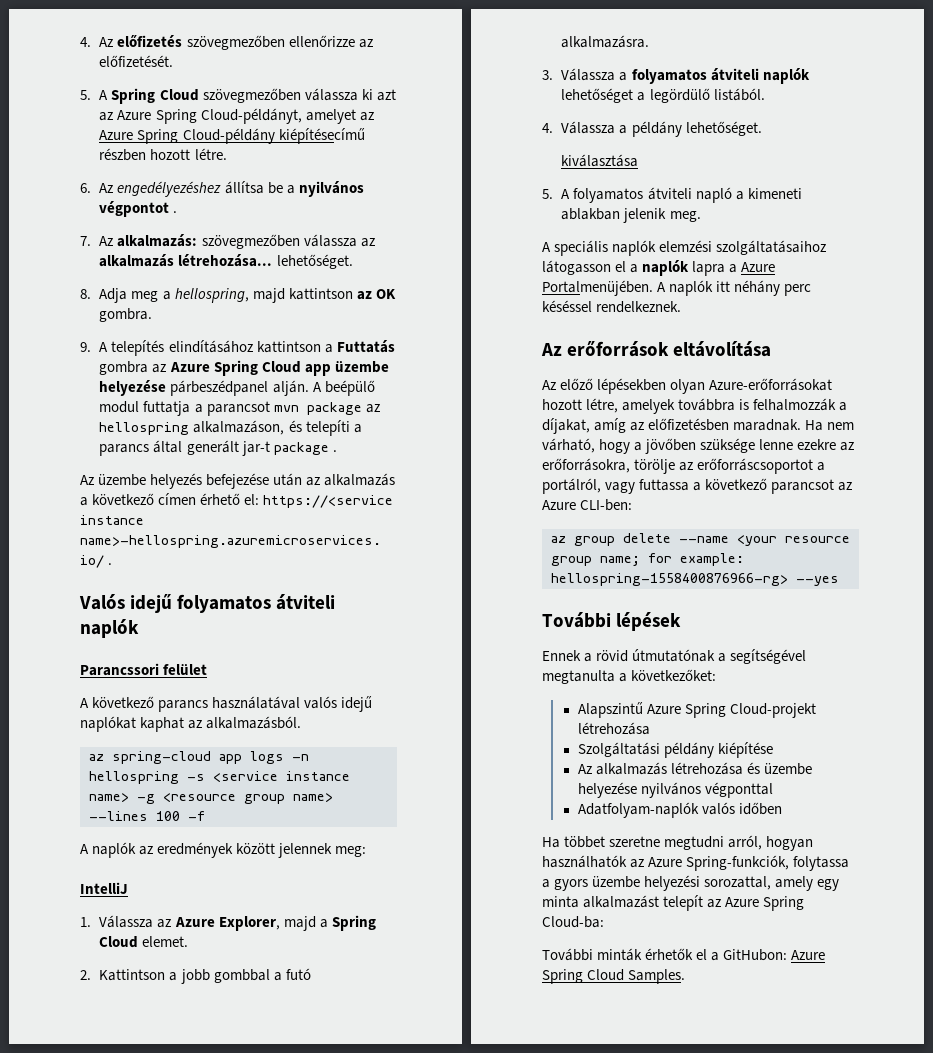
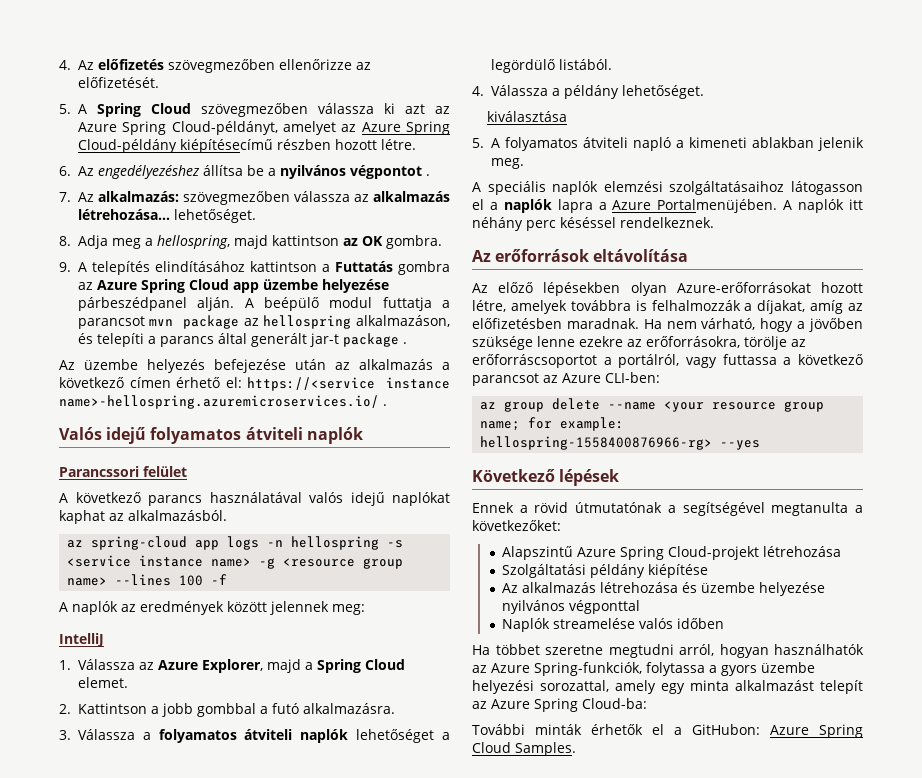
[542,612,611,628] További -> [472,469,555,482] Következő
[577,802,699,818] Adatfolyam-naplók -> [501,618,635,632] Naplók streamelése

